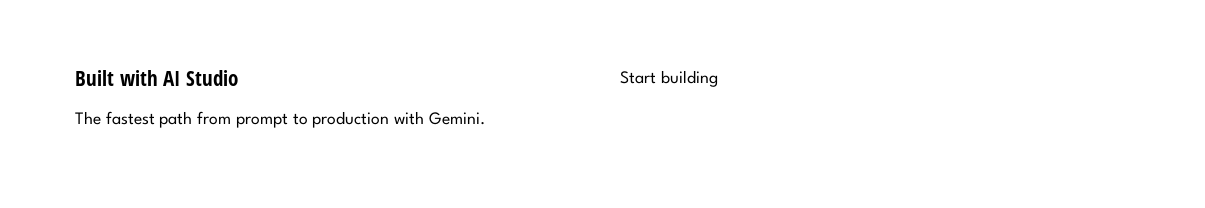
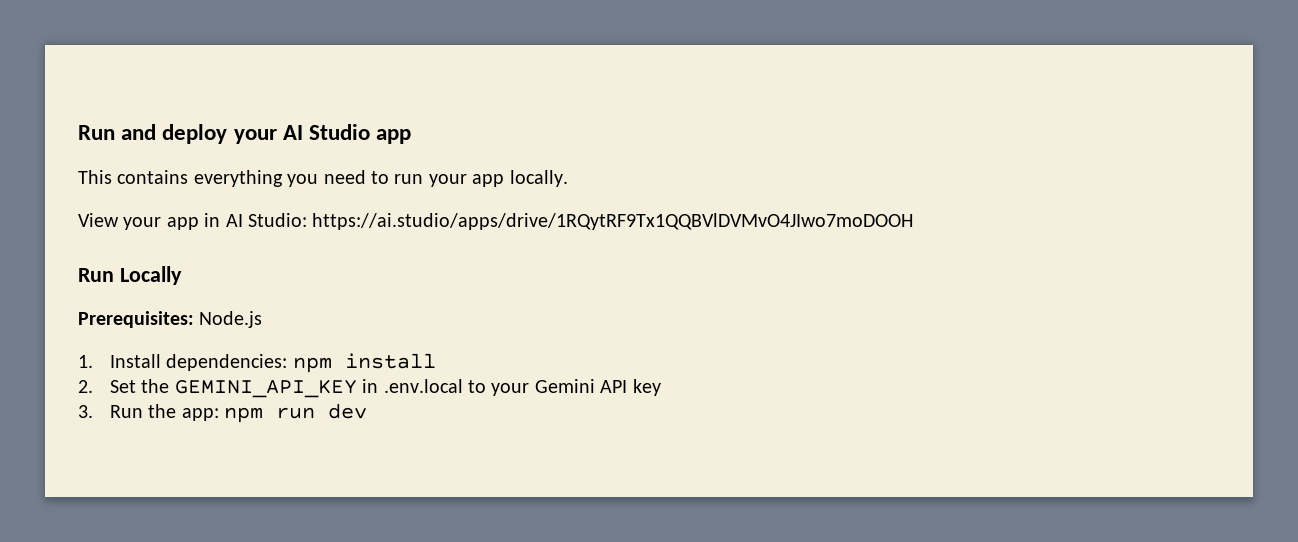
[75,70,238,86] [75,111,485,128] [620,70,718,87] Built with AI Studio // The fastest path from prompt to production with Gemini. // Start building -> [78,124,412,144] [78,170,568,187] [78,213,914,230] [78,266,182,285] [78,311,263,328] [78,353,436,373] [78,379,661,398] [78,403,368,423] Run and deploy your AI Studio app // This contains everything you need to run your app locally. // View your app in AI Studio: https://ai.studio/apps/drive/1RQytRF9Tx1QQBVlDVMvO4JIwo7moDOOH // Run Locally // Prerequisites: Node.js // 1. Install dependencies: npm install // 2. Set the GEMINI_API_KEY in .env.local to your Gemini API key // 3. Run the app: npm run dev

